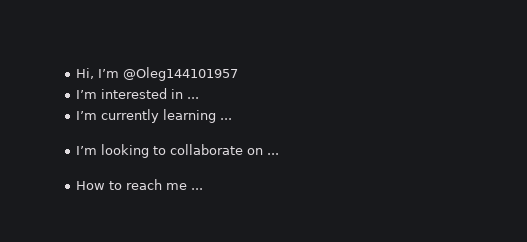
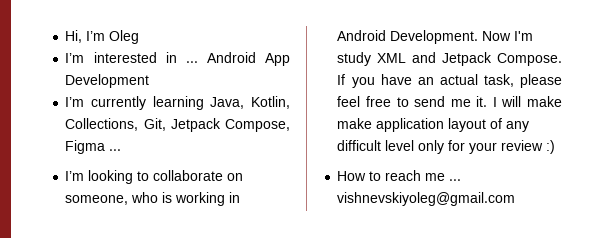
[123,67,239,81] @Oleg144101957 -> [109,30,140,44] Oleg
(200, 98) none -> [206,52,290,66] [65,74,150,88] Android App Development
(217, 116) none -> [210,96,290,109] [65,118,290,132] [65,140,106,154] Java, Kotlin, Collections, Git, Jetpack Compose, Figma
[267,153,280,155] ... -> [65,192,241,206] [337,30,534,44] [337,52,562,66] [337,74,562,88] [337,96,562,107] [337,118,530,132] [337,140,556,154] someone, who is working in Android Development. Now I'm study XML and Jetpack Compose. If you have an actual task, please feel free to send me it. I will make make application layout of any difficult level only for your review :)
(204, 189) none -> [337,192,516,206] vishnevskiyoleg@gmail.com

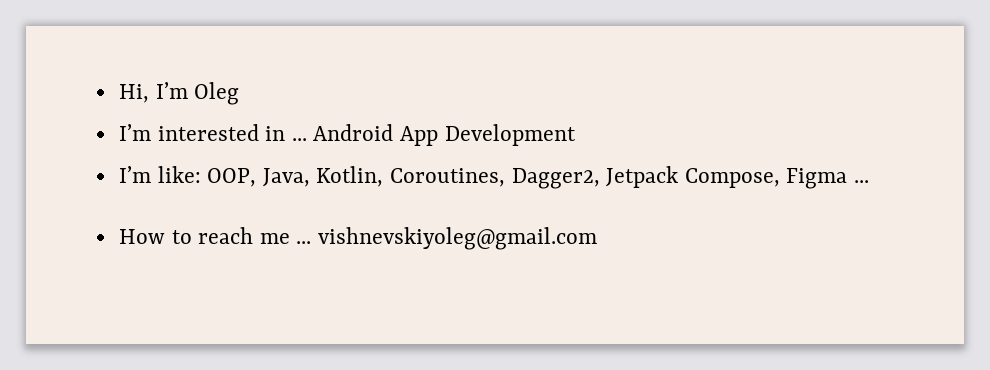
[91,96,290,110] [65,118,290,132] [65,140,122,154] [65,170,244,184] [65,192,241,206] [337,30,534,44] [337,52,562,66] [337,74,562,88] [337,96,562,107] [337,118,530,132] [337,140,556,154] currently learning Java, Kotlin, Collections, Git, Jetpack Compose, Figma ... // I’m looking to collaborate on someone, who is working in Android Development. Now I'm study XML and Jetpack Compose. If you have an actual task, please feel free to send me it. I will make make application layout of any difficult level only for your review :) -> [157,166,870,189] like: OOP, Java, Kotlin, Coroutines, Dagger2, Jetpack Compose, Figma ...

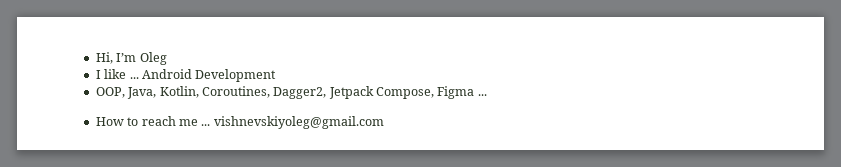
[118,124,286,141] I’m interested in -> [95,69,127,79] I like
[400,126,439,146] App -> (192, 74) none
[118,166,201,183] I’m like: -> (277, 75) none

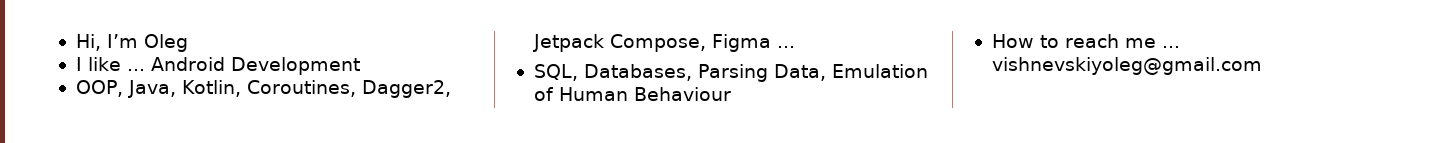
(487, 95) none -> [533,64,928,82] [533,87,731,101] // SQL, Databases, Parsing Data, Emulation of Human Behaviour

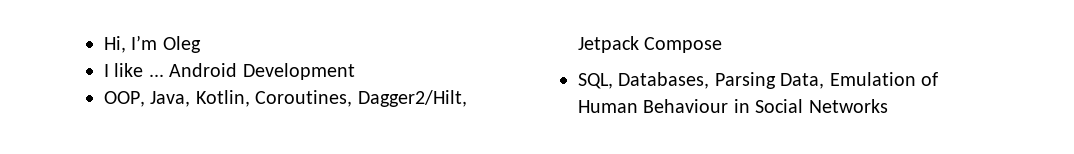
[361,80,451,98] [532,34,795,52] Dagger2, Jetpack Compose, Figma ... -> [357,90,467,107] [578,36,723,53] Dagger2/Hilt, Jetpack Compose
[991,34,1180,48] [991,57,1262,75] // How to reach me ... vishnevskiyoleg@gmail.com -> [733,99,888,113] in Social Networks

